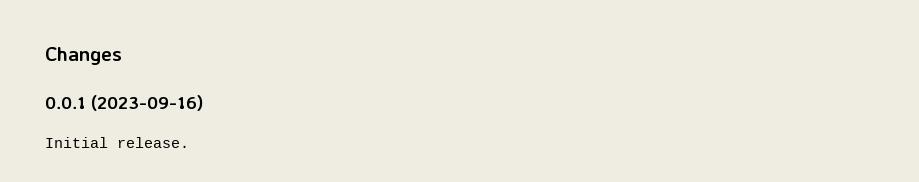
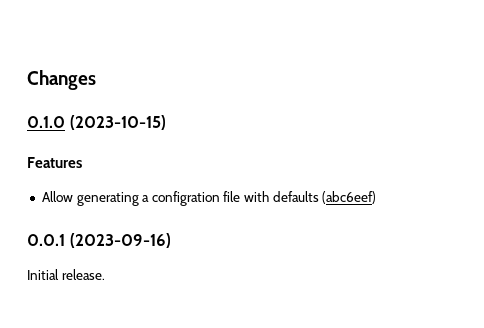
(122, 56) none -> [27,115,166,130] [27,157,82,168] [41,191,377,206] // 0.1.0 (2023-10-15) // Features // Allow generating a configration file with defaults (abc6eef)

